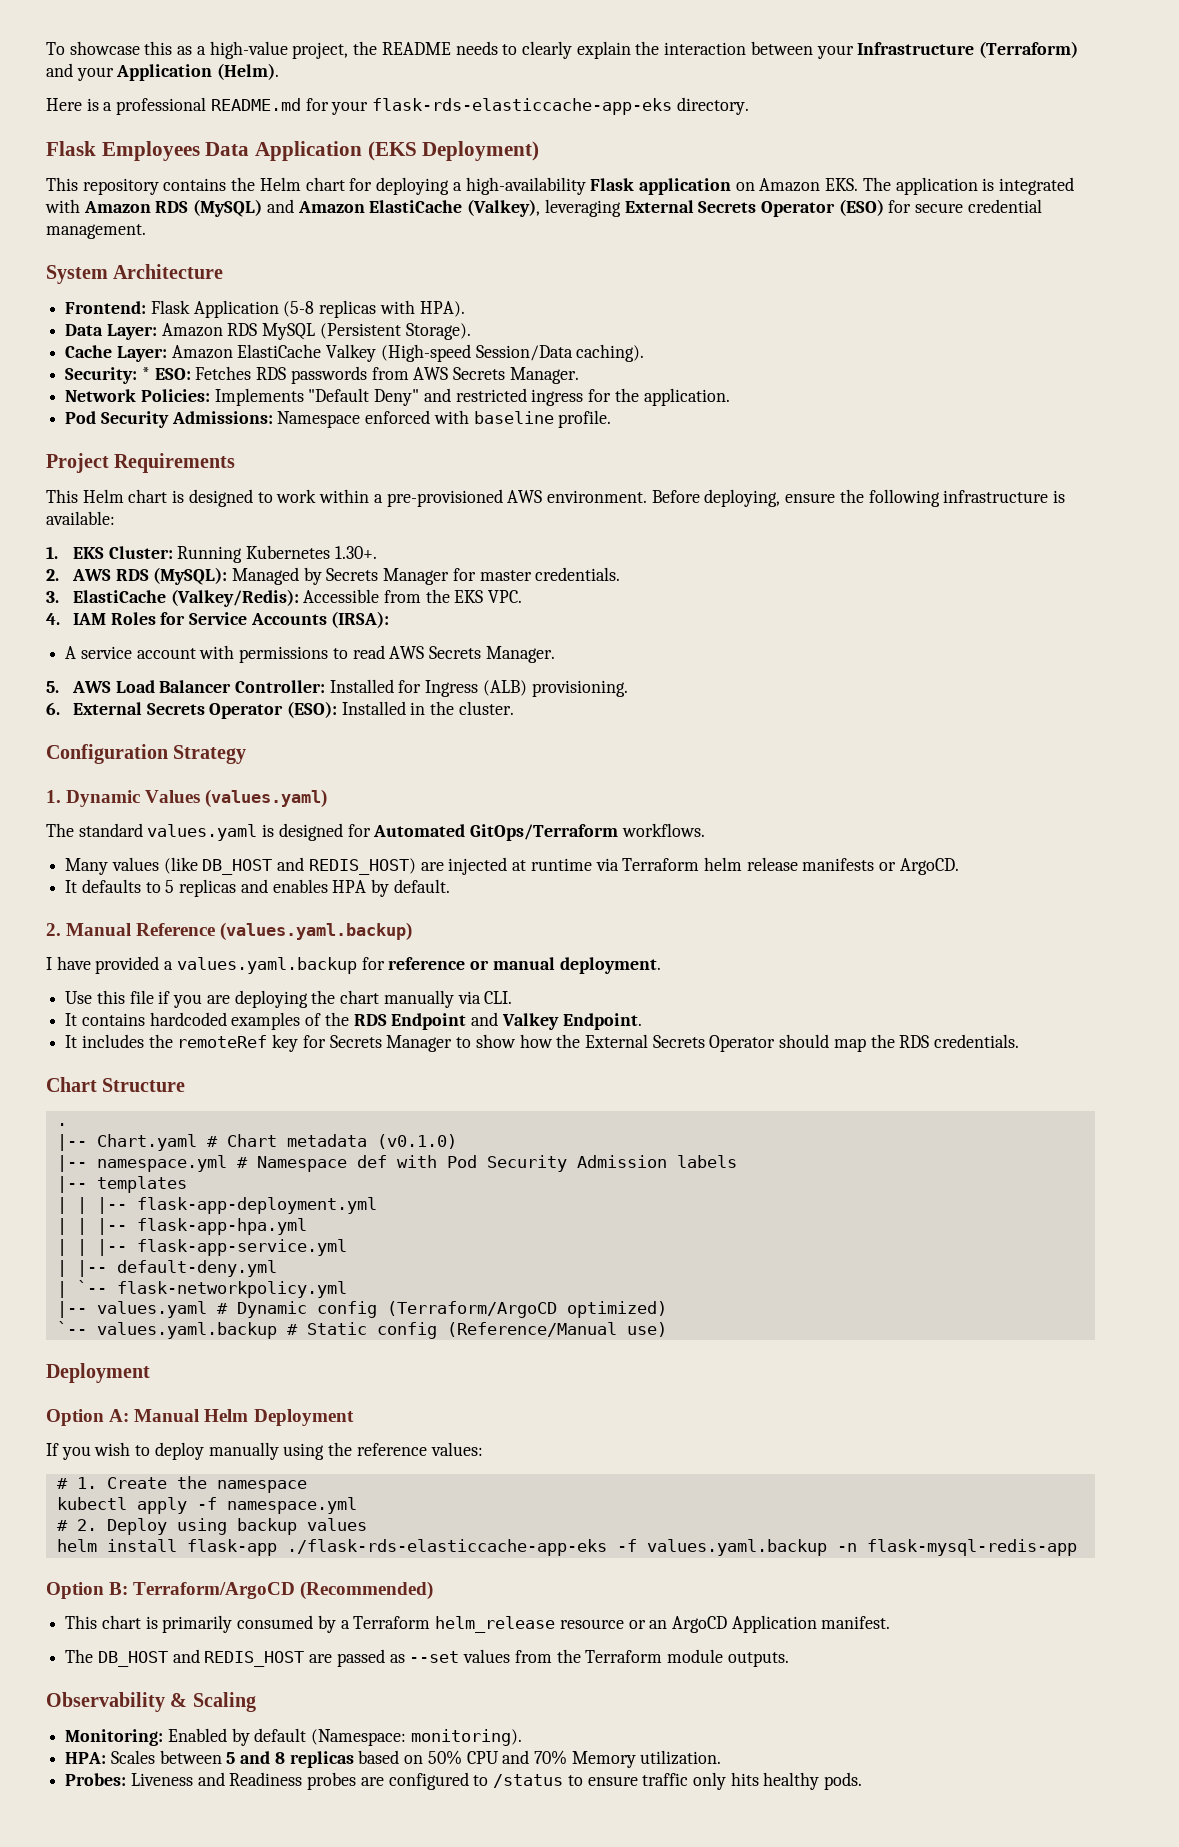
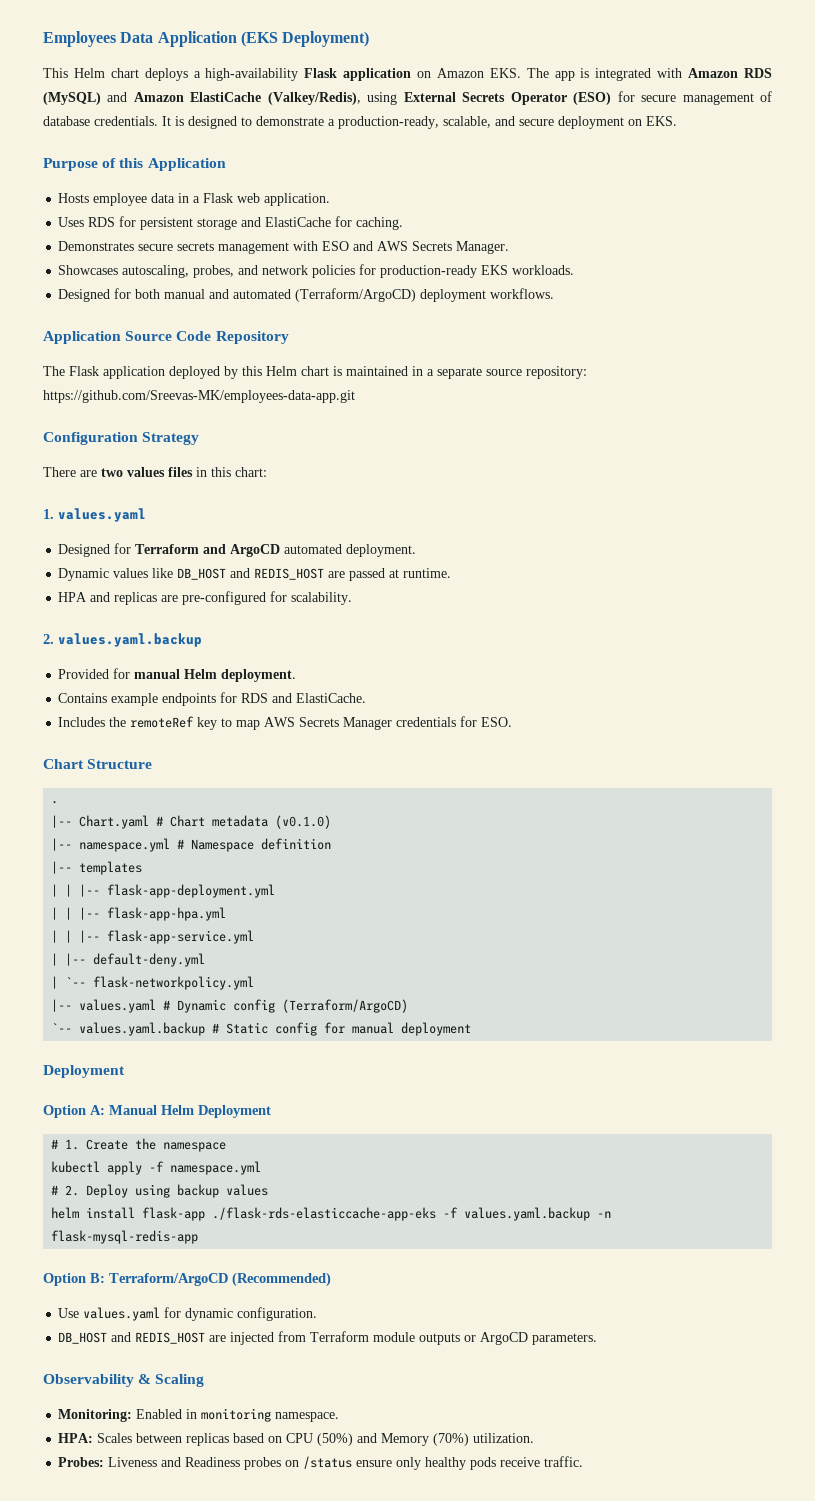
[46,41,1079,59] [46,63,280,81] [46,97,749,115] [46,141,96,156] To showcase this as a high-value project, the README needs to clearly explain the interaction between your Infrastructure (Terraform) and your Application (Helm). // Here is a professional README.md for your flask-rds-elasticcache-app-eks directory. // Flask -> (43, 39) none
[82,177,450,195] repository contains the Helm chart for deploying -> [73,68,188,81] Helm chart deploys
[895,177,978,195] application -> [554,71,575,81] app
[467,199,621,217] (Valkey), leveraging -> [267,92,398,105] (Valkey/Redis), using
[967,199,1042,213] [46,224,146,239] [46,264,224,284] [65,300,465,318] [65,323,471,340] [65,344,645,362] [65,366,579,384] [65,388,730,406] [65,410,612,428] [46,453,236,473] [46,489,1066,507] [46,511,115,525] [46,545,377,563] [46,567,621,585] [46,589,523,607] [46,611,390,628] [65,645,555,663] [46,679,628,697] [46,701,514,719] [46,744,247,764] [46,789,328,808] [46,823,705,841] [65,857,959,875] [65,879,450,897] [46,922,413,941] [46,956,661,974] [65,990,513,1008] [65,1012,642,1030] [65,1034,1020,1052] credential management. // System Architecture // Frontend: Flask Application (5-8 replicas with HPA). // Data Layer: Amazon RDS MySQL (Persistent Storage). // Cache Layer: Amazon ElastiCache Valkey (High-speed Session/Data caching). // Security: * ESO: Fetches RDS passwords from AWS Secrets Manager. // Network Policies: Implements "Default Deny" and restricted ingress for the application. // Pod Security Admissions: Namespace enforced with baseline profile. // Project Requirements // This Helm chart is designed to work within a pre-provisioned AWS environment. Before deploying, ensure the following infrastructure is available: // 1. EKS Cluster: Running Kubernetes 1.30+. // 2. AWS RDS (MySQL): Managed by Secrets Manager for master credentials. // 3. ElastiCache (Valkey/Redis): Accessible from the EKS VPC. // 4. IAM Roles for Service Accounts (IRSA): // A service account with permissions to read AWS Secrets Manager. // 5. AWS Load Balancer Controller: Installed for Ingress (ALB) provisioning. // 6. External Secrets Operator (ESO): Installed in the cluster. // Configuration Strategy // 1. Dynamic Values (values.yaml) // The standard values.yaml is designed for Automated GitOps/Terraform workflows. // Many values (like DB_HOST and REDIS_HOST) are injected at runtime via Terraform helm release manifests or ArgoCD. // It defaults to 5 replicas and enables HPA by default. // 2. Manual Reference (values.yaml.backup) // I have provided a values.yaml.backup for reference or manual deployment. // Use this file if you are deploying the chart manually via CLI. // It contains hardcoded examples of the RDS Endpoint and Valkey Endpoint. // It includes the remoteRef key for Secrets Manager to show how the External Secrets Operator should map the RDS credentials. -> [682,91,772,105] [43,116,677,129] [43,158,226,171] [58,193,331,206] [58,216,404,230] [58,241,510,254] [58,264,575,278] [58,288,555,302] [43,331,289,344] [43,366,587,379] [43,390,355,403] [43,432,200,445] [43,467,267,477] [43,508,146,522] [58,543,417,557] [58,568,452,581] [58,591,353,605] [43,633,202,647] [58,668,297,682] [58,692,367,706] [58,716,513,730] management of database credentials. It is designed to demonstrate a production-ready, scalable, and secure deployment on EKS. // Purpose of this Application // Hosts employee data in a Flask web application. // Uses RDS for persistent storage and ElastiCache for caching. // Demonstrates secure secrets management with ESO and AWS Secrets Manager. // Showcases autoscaling, probes, and network policies for production-ready EKS workloads. // Designed for both manual and automated (Terraform/ArgoCD) deployment workflows. // Application Source Code Repository // The Flask application deployed by this Helm chart is maintained in a separate source repository: https://github.com/Sreevas-MK/employees-data-app.git // Configuration Strategy // There are two values files in this chart: // 1. values.yaml // Designed for Terraform and ArgoCD automated deployment. // Dynamic values like DB_HOST and REDIS_HOST are passed at runtime. // HPA and replicas are pre-configured for scalability. // 2. values.yaml.backup // Provided for manual Helm deployment. // Contains example endpoints for RDS and ElastiCache. // Includes the remoteRef key to map AWS Secrets Manager credentials for ESO.
[356,1155,737,1172] def with Pod Security Admission labels -> [261,838,332,850] definition
[386,1301,667,1318] (Terraform/ArgoCD optimized) -> [282,999,409,1013] (Terraform/ArgoCD)
[446,1322,667,1337] (Reference/Manual use) -> [324,1022,472,1036] for manual deployment
[46,1442,483,1460] // If you wish to deploy manually using the reference values: -> (271, 1111) none
[65,1615,891,1633] [65,1649,789,1667] This chart is primarily consumed by a Terraform helm_release resource or an ArgoCD Application manifest. // The DB_HOST and REDIS_HOST are passed as --set values from the Terraform module outputs. -> [58,1307,318,1321] [58,1331,598,1345] Use values.yaml for dynamic configuration. // DB_HOST and REDIS_HOST are injected from Terraform module outputs or ArgoCD parameters.
[231,1728,522,1746] by default (Namespace: monitoring). -> [186,1408,340,1422] in monitoring namespace.
[226,1750,636,1768] 5 and 8 replicas based on 50% CPU and 70% Memory -> [186,1433,470,1446] replicas based on CPU (50%) and Memory (70%)
[360,1772,863,1790] are configured to /status to ensure traffic only hits healthy pods. -> [285,1456,584,1470] on /status ensure only healthy pods receive traffic.

